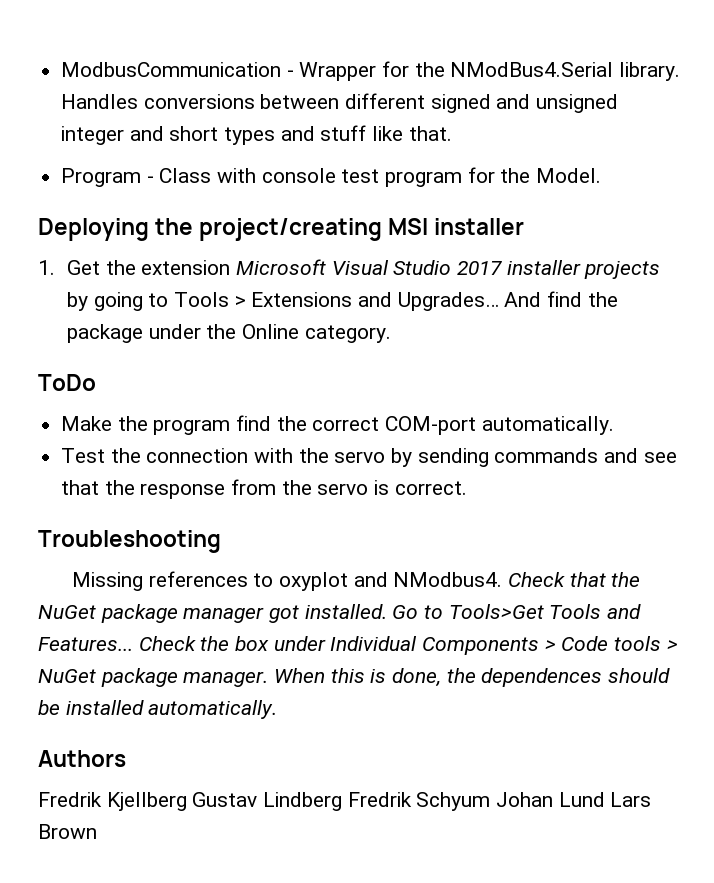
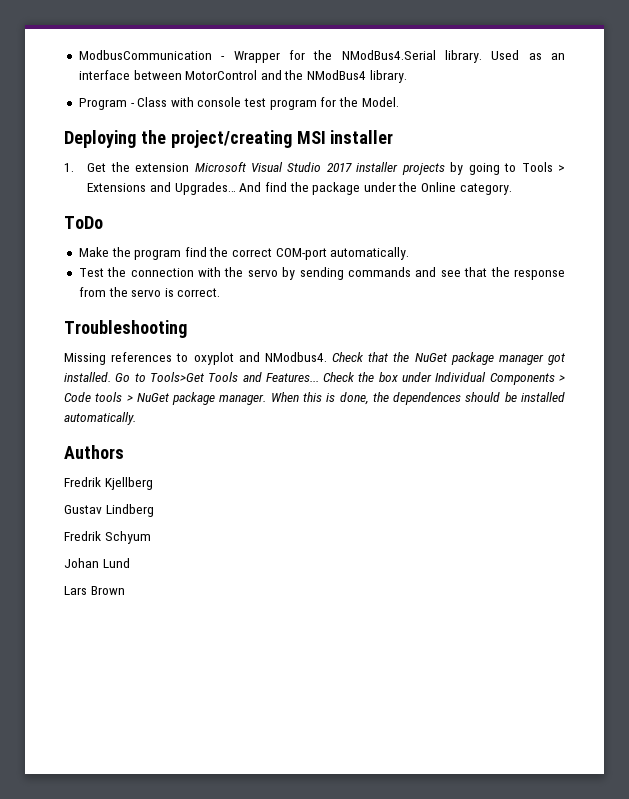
[61,93,619,113] [61,125,452,145] Handles conversions between different signed and unsigned integer and short types and stuff like that. -> [491,50,566,60] [78,70,407,83] Used as an interface between MotorControl and the NModBus4 library.
(187, 801) none -> (153, 483) //
(343, 801) none -> (154, 510) //
(491, 801) none -> (151, 537) //
(605, 799) none -> (130, 563) //

